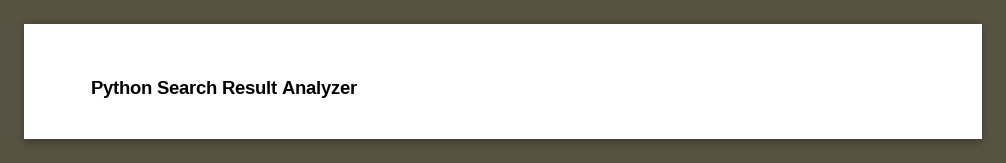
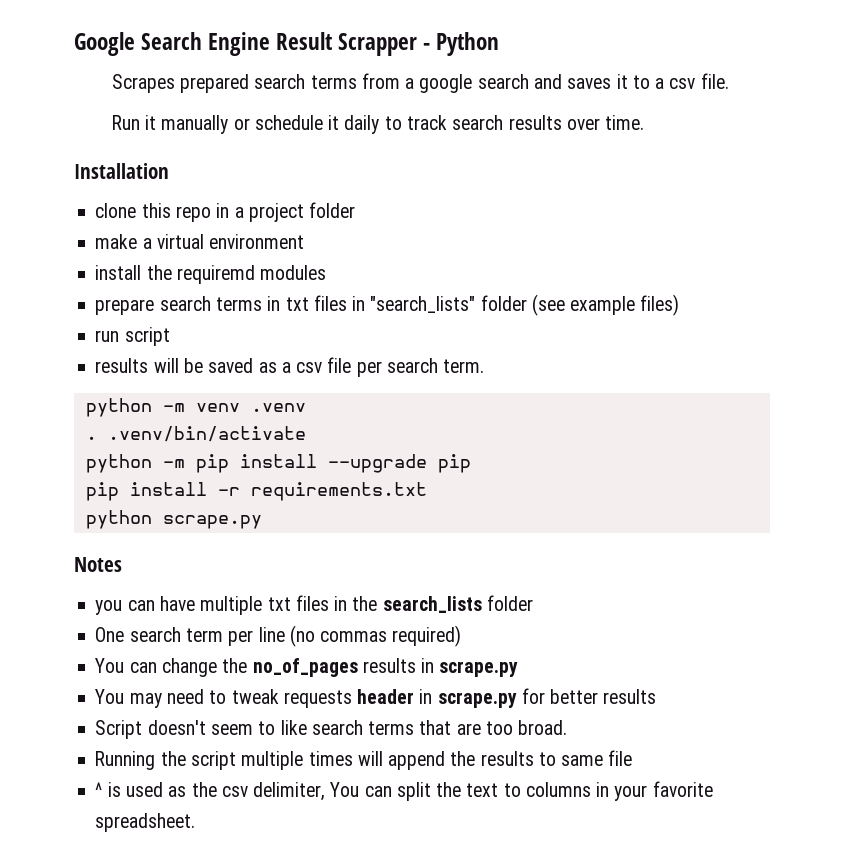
[91,81,357,98] Python Search Result Analyzer -> [74,32,500,56] [111,73,729,93] [111,115,645,134] [74,163,169,179] [95,202,356,222] [95,234,305,249] [95,265,327,284] [95,294,680,316] [95,327,170,346] [95,357,485,377] [85,398,306,417] [85,426,306,442] [85,454,471,473] [85,482,427,501] [85,510,262,529] [74,557,122,572] [95,595,533,615] [95,625,462,647] [95,658,519,677] [95,688,657,708] [95,720,568,739] [95,750,633,770] [95,781,713,801] [95,813,196,832] Google Search Engine Result Scrapper - Python // Scrapes prepared search terms from a google search and saves it to a csv file. // Run it manually or schedule it daily to track search results over time. // Installation // clone this repo in a project folder // make a virtual environment // install the requiremd modules // prepare search terms in txt files in "search_lists" folder (see example files) // run script // results will be saved as a csv file per search term. // python -m venv .venv // . .venv/bin/activate // python -m pip install --upgrade pip // pip install -r requirements.txt // python scrape.py // Notes // you can have multiple txt files in the search_lists folder // One search term per line (no commas required) // You can change the no_of_pages results in scrape.py // You may need to tweak requests header in scrape.py for better results // Script doesn't seem to like search terms that are too broad. // Running the script multiple times will append the results to same file // ^ is used as the csv delimiter, You can split the text to columns in your favorite spreadsheet.

